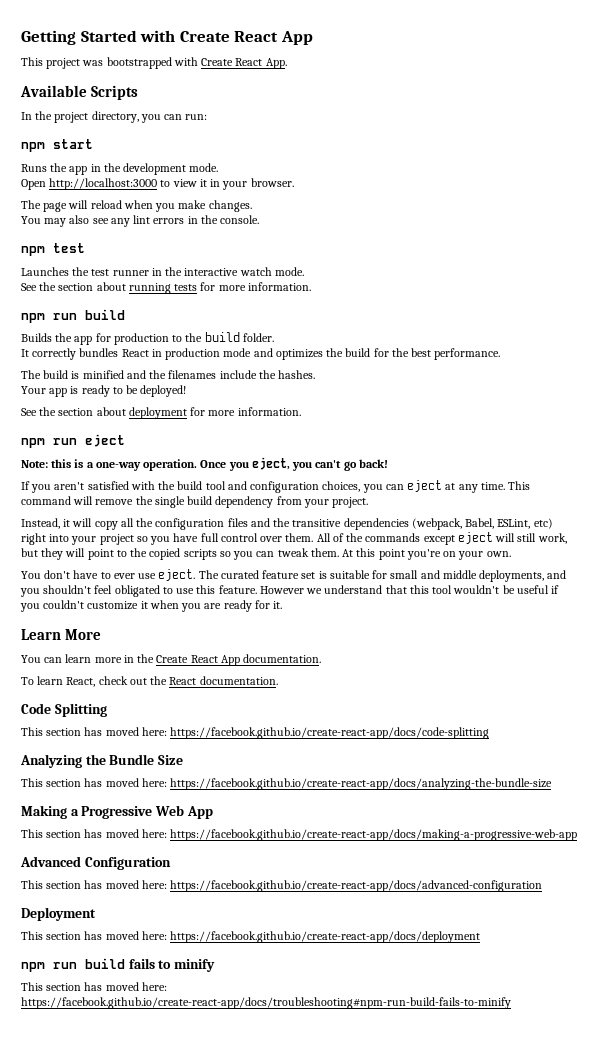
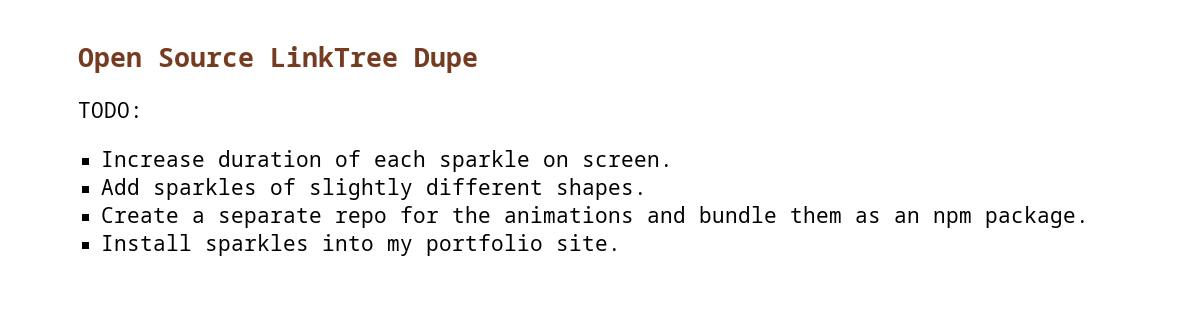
[21,30,313,45] [21,57,287,69] [20,85,139,100] [21,111,208,123] [21,139,93,152] [21,163,219,175] [21,178,294,190] [21,200,252,212] [21,215,260,227] [21,243,85,256] [21,267,304,276] [21,282,311,294] [21,309,125,323] [21,332,274,345] [21,348,501,360] [21,370,316,379] [21,385,187,397] [21,407,301,419] [21,434,125,448] [21,457,388,471] [21,480,531,493] [21,496,369,508] [21,518,553,530] [21,532,567,545] [21,548,511,560] [21,569,567,582] [20,585,560,597] [20,600,283,612] [21,629,102,640] [21,654,322,666] [21,676,278,687] [21,703,107,717] [21,727,490,739] [20,754,183,768] [21,778,553,790] [21,805,213,819] [21,829,578,841] [20,856,171,870] [21,880,543,892] [21,907,96,921] [21,931,481,943] [21,958,215,972] [21,982,167,991] [21,997,511,1009] Getting Started with Create React App // This project was bootstrapped with Create React App. // Available Scripts // In the project directory, you can run: // npm start // Runs the app in the development mode. // Open http://localhost:3000 to view it in your browser. // The page will reload when you make changes. // You may also see any lint errors in the console. // npm test // Launches the test runner in the interactive watch mode. // See the section about running tests for more information. // npm run build // Builds the app for production to the build folder. // It correctly bundles React in production mode and optimizes the build for the best performance. // The build is minified and the filenames include the hashes. // Your app is ready to be deployed! // See the section about deployment for more information. // npm run eject // Note: this is a one-way operation. Once you eject, you can't go back! // If you aren't satisfied with the build tool and configuration choices, you can eject at any time. This command will remove the single build dependency from your project. // Instead, it will copy all the configuration files and the transitive dependencies (webpack, Babel, ESLint, etc) right into your project so you have full control over them. All of the commands except eject will still work, but they will point to the copied scripts so you can tweak them. At this point you're on your own. // You don't have to ever use eject. The curated feature set is suitable for small and middle deployments, and you shouldn't feel obligated to use this feature. However we understand that this tool wouldn't be useful if you couldn't customize it when you are ready for it. // Learn More // You can learn more in the Create React App documentation. // To learn React, check out the React documentation. // Code Splitting // This section has moved here: https://facebook.github.io/create-react-app/docs/code-splitting // Analyzing the Bundle Size // This section has moved here: https://facebook.github.io/create-react-app/docs/analyzing-the-bundle-size // Making a Progressive Web App // This section has moved here: https://facebook.github.io/create-react-app/docs/making-a-progressive-web-app // Advanced Configuration // This section has moved here: https://facebook.github.io/create-react-app/docs/advanced-configuration // Deployment // This section has moved here: https://facebook.github.io/create-react-app/docs/deployment // npm run build fails to minify // This section has moved here: https://facebook.github.io/create-react-app/docs/troubleshooting#npm-run-build-fails-to-minify -> [78,46,478,73] [78,102,143,118] [101,150,674,172] [101,178,648,200] [101,206,1090,228] [101,234,622,256] Open Source LinkTree Dupe // TODO: // Increase duration of each sparkle on screen. // Add sparkles of slightly different shapes. // Create a separate repo for the animations and bundle them as an npm package. // Install sparkles into my portfolio site.

